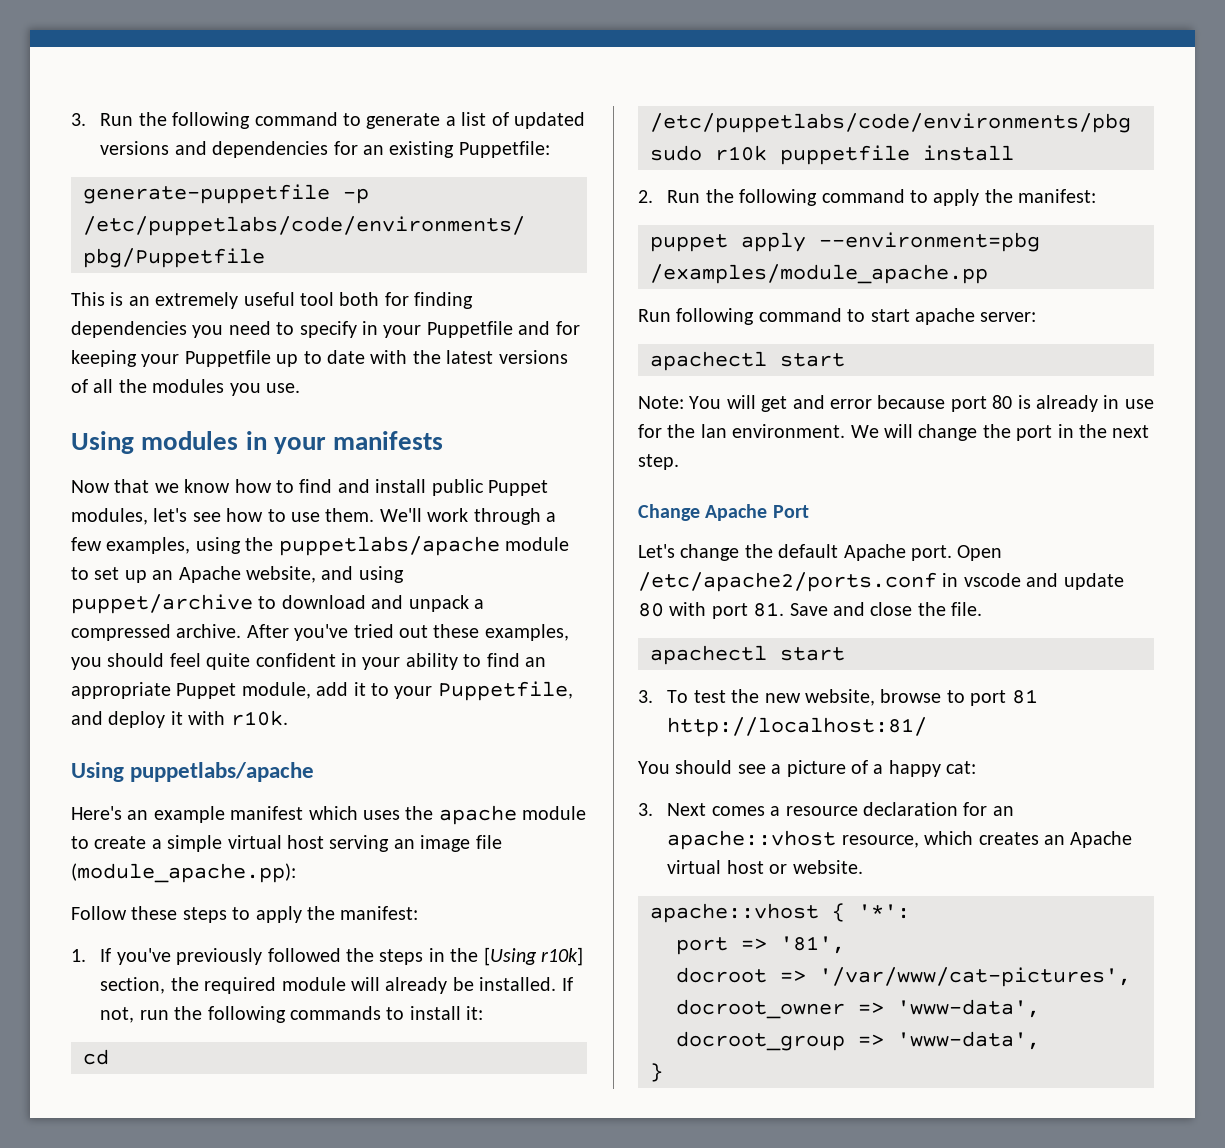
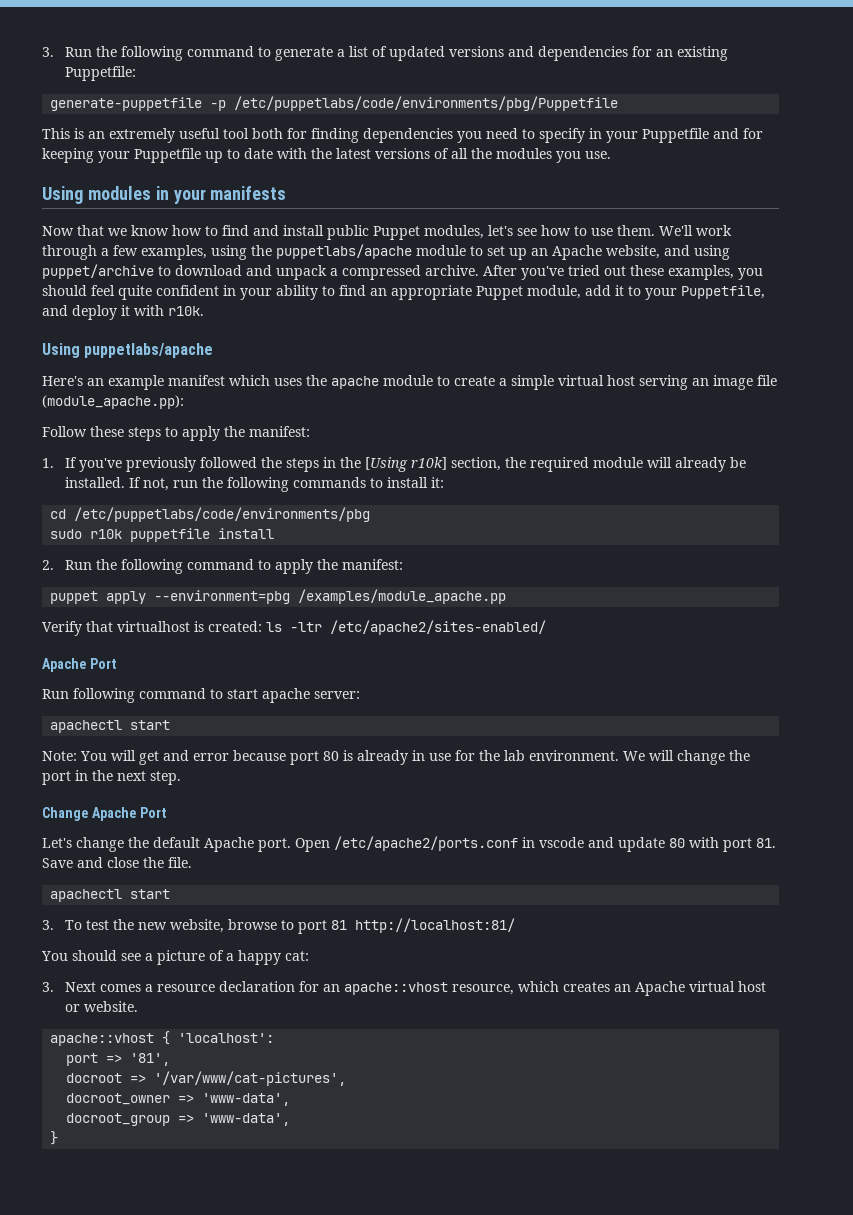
(988, 274) none -> [42,620,546,636] [42,658,117,672] // Verify that virtualhost is created: ls -ltr /etc/apache2/sites-enabled/ // Apache Port
[700,424,727,438] lan -> [504,750,525,761] lab
[858,904,910,919] '*': -> [178,1033,275,1043] 'localhost':

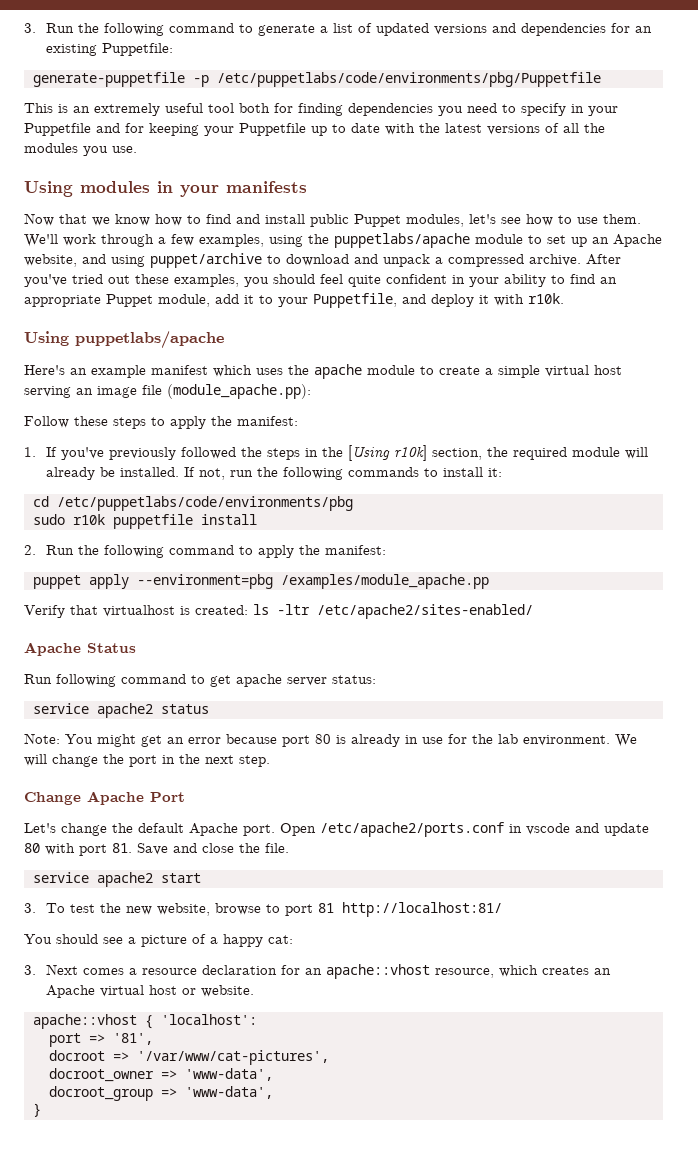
[89,658,117,669] Port -> [87,643,136,653] Status
[227,688,360,703] [50,720,171,733] start apache server: // apachectl start -> [210,674,376,687] [32,703,209,718] get apache server status: // service apache2 status
[111,750,189,765] will get and -> [97,734,184,747] might get an
[50,889,123,902] apachectl -> [32,872,153,887] service apache2

